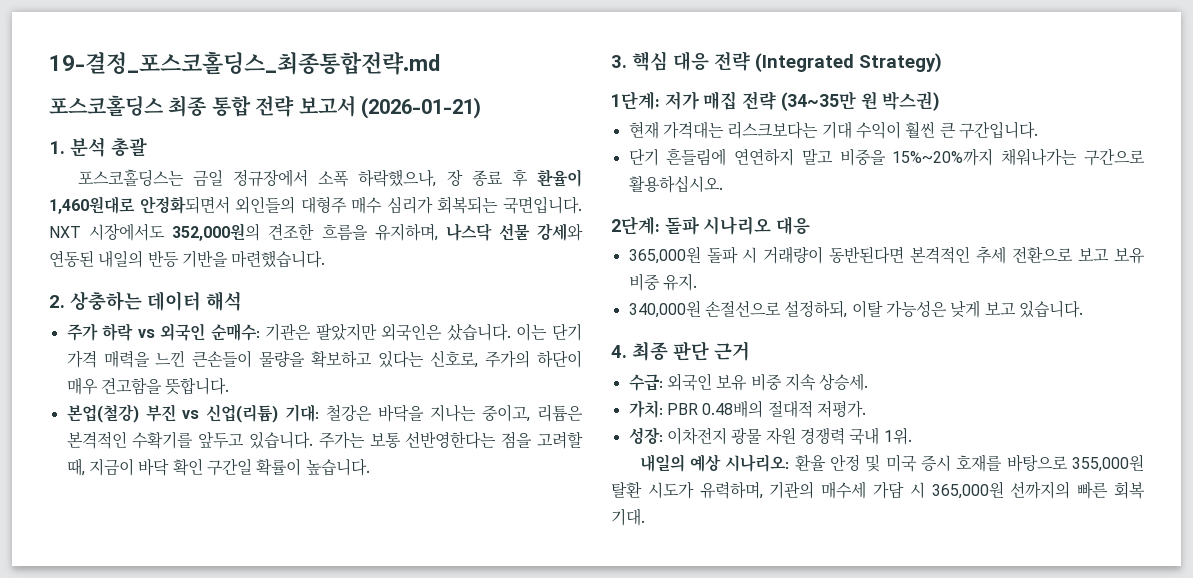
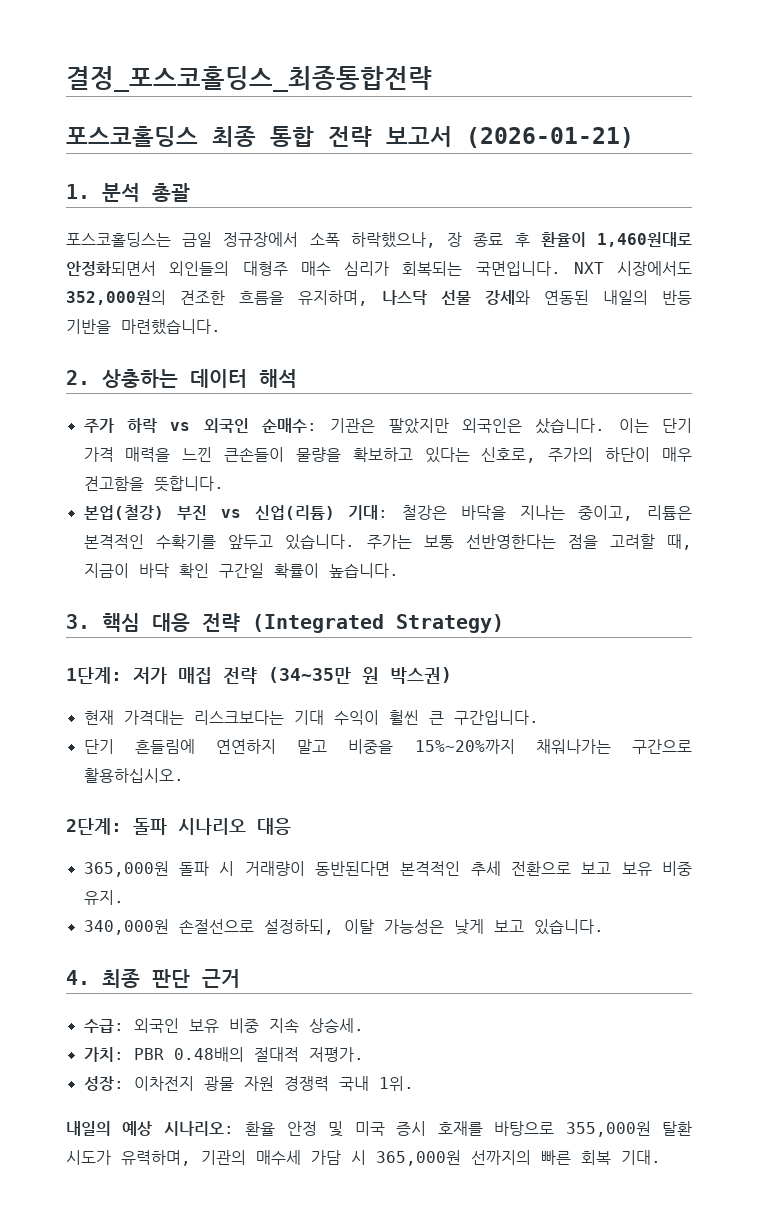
[49,51,440,75] 19-결정_포스코홀딩스_최종통합전략.md -> [66,66,432,92] 결정_포스코홀딩스_최종통합전략

